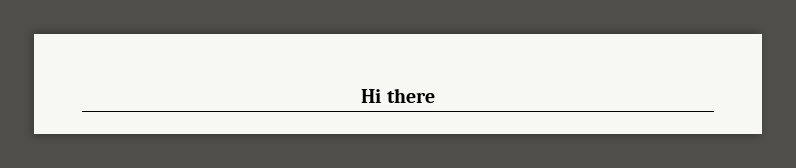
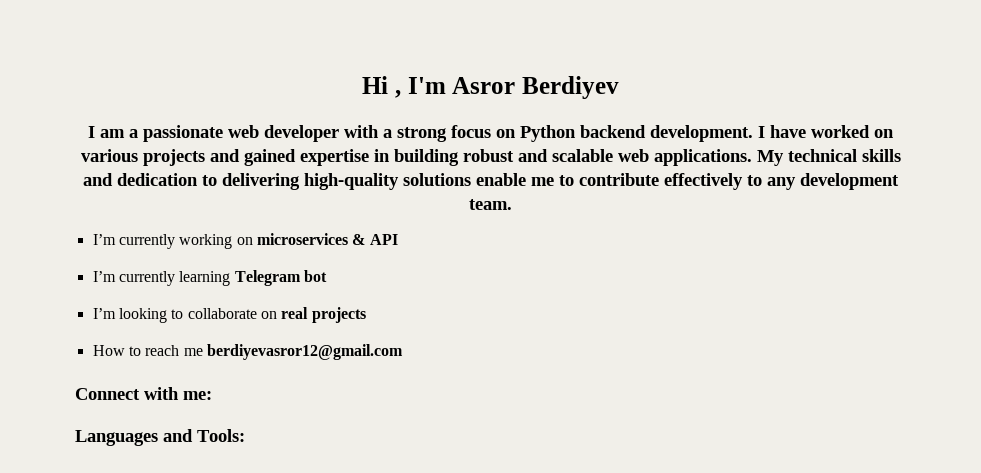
[386,88,435,103] there -> [394,76,619,99] [88,125,894,142] [80,149,901,166] [83,173,899,190] [469,199,512,210] [92,233,398,249] [92,270,327,286] [92,307,366,323] [92,344,403,360] [75,387,212,400] [75,429,245,446] , I'm Asror Berdiyev // I am a passionate web developer with a strong focus on Python backend development. I have worked on various projects and gained expertise in building robust and scalable web applications. My technical skills and dedication to delivering high-quality solutions enable me to contribute effectively to any development team. // I’m currently working on microservices & API // I’m currently learning Telegram bot // I’m looking to collaborate on real projects // How to reach me berdiyevasror12@gmail.com // Connect with me: // Languages and Tools:

